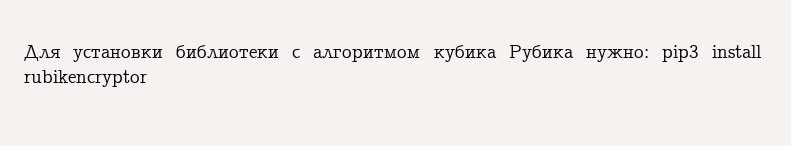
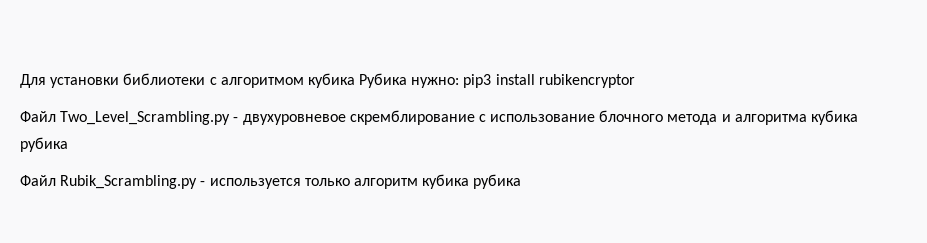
(147, 78) none -> [20,110,859,125] [20,137,68,152] [20,174,522,189] // Файл Two_Level_Scrambling.py - двухуровневое скремблирование с использование блочного метода и алгоритма кубика рубика // Файл Rubik_Scrambling.py - используется только алгоритм кубика рубика

